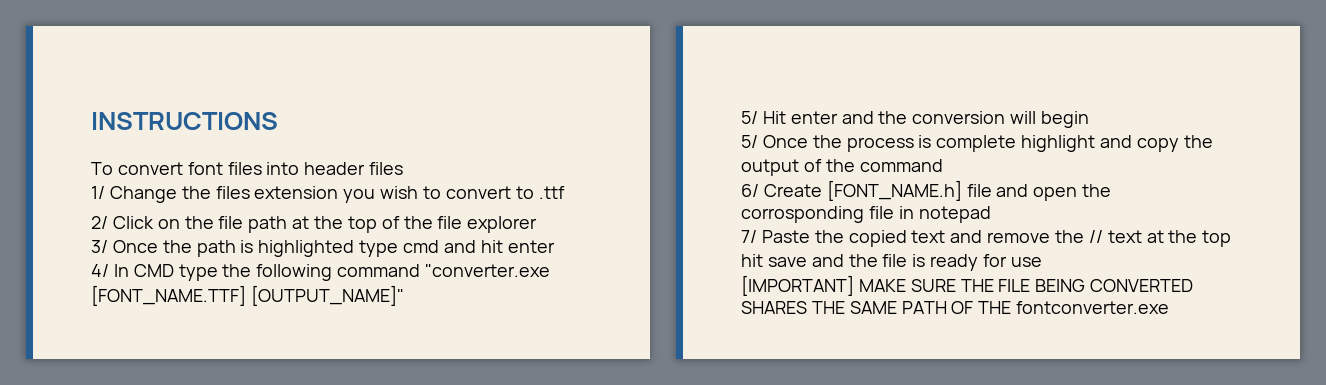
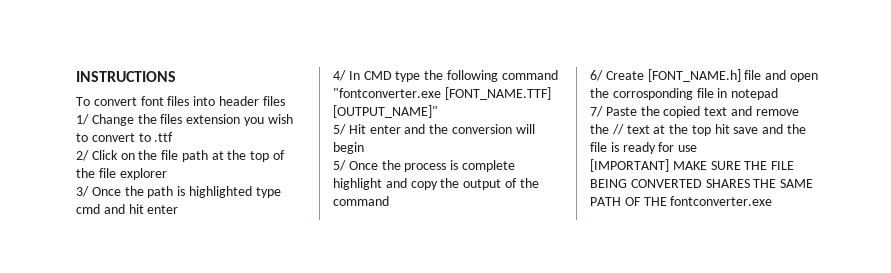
[425,264,551,277] "converter.exe -> [333,88,441,98] "fontconverter.exe

